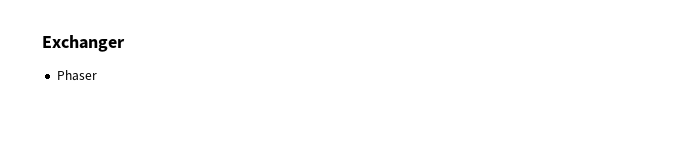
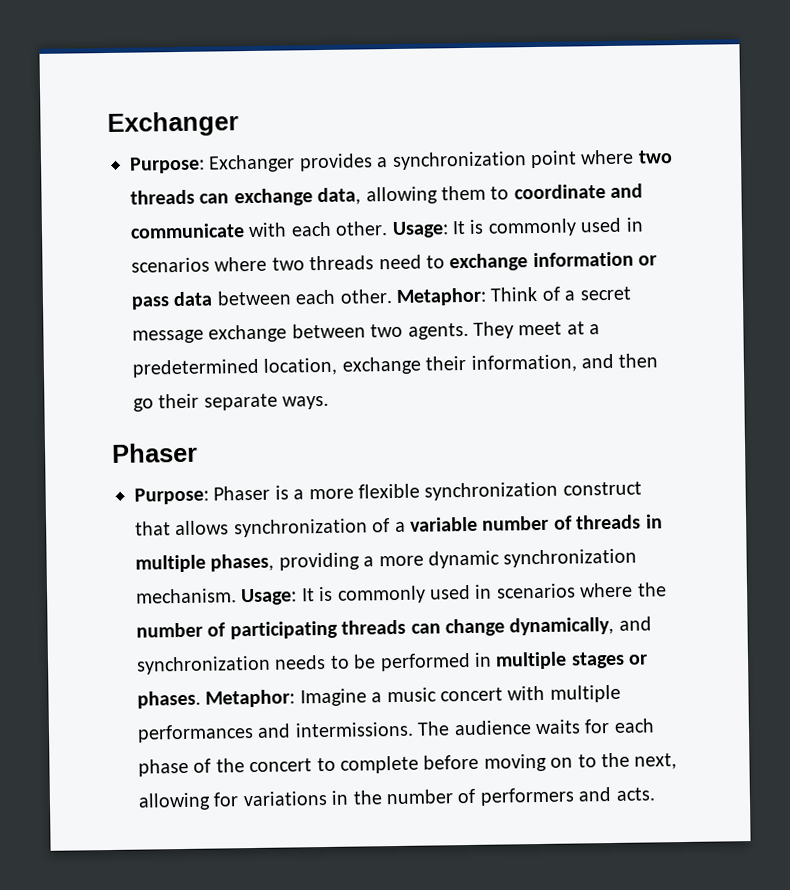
[56,70,97,81] Phaser -> [129,149,673,174] [130,183,644,207] [130,217,644,239] [131,251,658,273] [131,286,631,310] [132,321,601,344] [132,353,659,378] [133,393,330,412] [111,442,198,463] [134,481,642,505] [135,514,663,538] [135,548,638,573] [135,582,667,606] [136,616,652,640] [136,651,649,675] [137,684,621,709] [137,718,655,743] [138,752,678,777] [138,787,655,811] Purpose: Exchanger provides a synchronization point where two threads can exchange data, allowing them to coordinate and communicate with each other. Usage: It is commonly used in scenarios where two threads need to exchange information or pass data between each other. Metaphor: Think of a secret message exchange between two agents. They meet at a predetermined location, exchange their information, and then go their separate ways. // Phaser // Purpose: Phaser is a more flexible synchronization construct that allows synchronization of a variable number of threads in multiple phases, providing a more dynamic synchronization mechanism. Usage: It is commonly used in scenarios where the number of participating threads can change dynamically, and synchronization needs to be performed in multiple stages or phases. Metaphor: Imagine a music concert with multiple performances and intermissions. The audience waits for each phase of the concert to complete before moving on to the next, allowing for variations in the number of performers and acts.

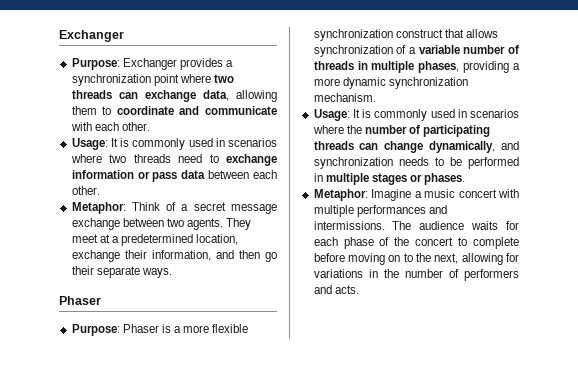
(389, 228) none -> (150, 126) //
(393, 296) none -> (100, 190) //
(237, 596) none -> (376, 97) //
(201, 699) none -> (466, 179) //

